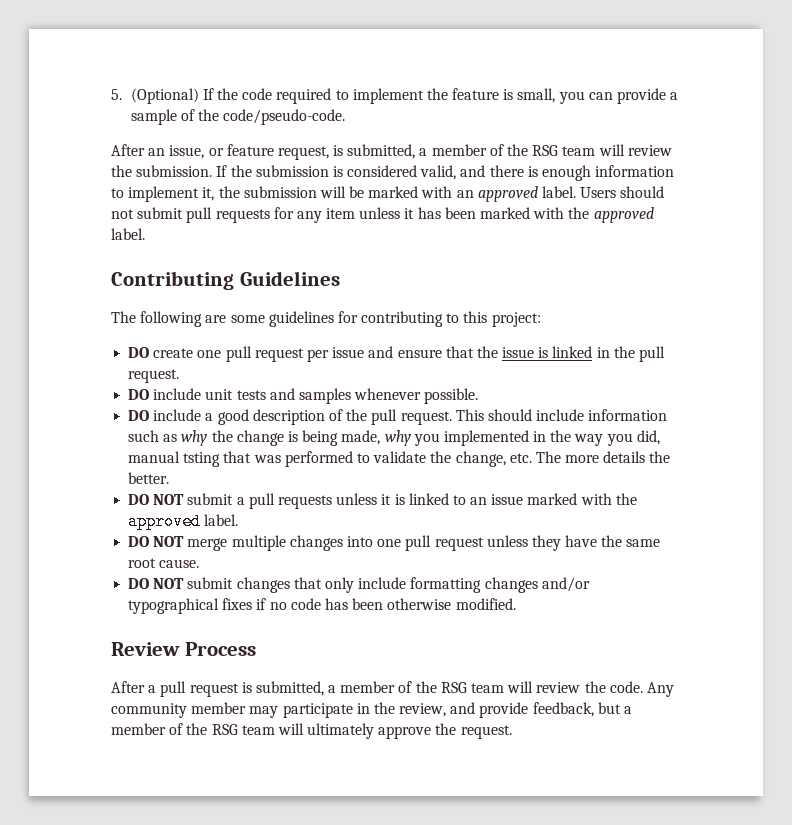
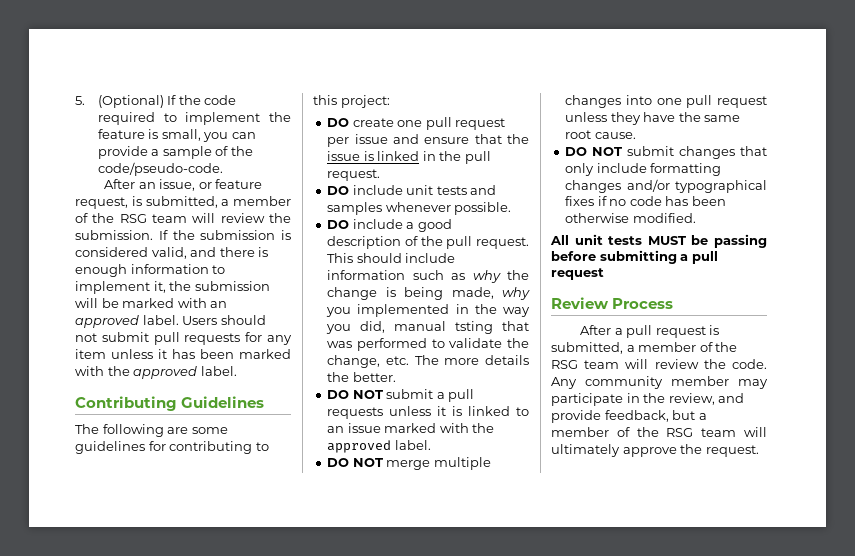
(516, 604) none -> [550,234,767,248] [551,250,718,264] [551,268,604,280] // All unit tests MUST be passing before submitting a pull request

